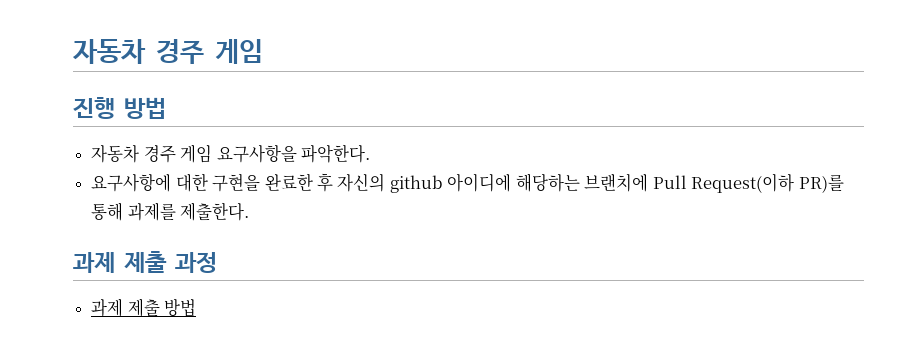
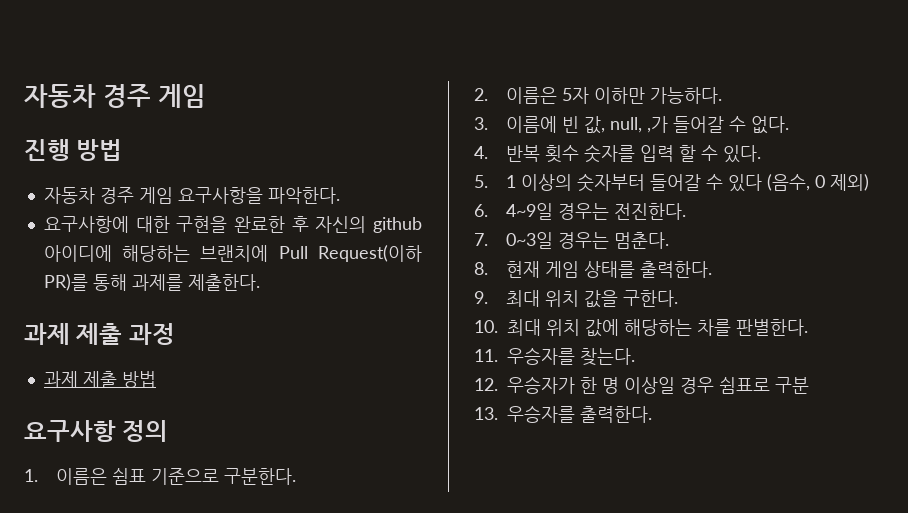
(197, 307) none -> [24,420,169,442] [24,468,296,485] [474,87,722,104] [474,116,789,134] [474,144,761,163] [474,173,869,192] [474,203,686,220] [474,232,669,249] [474,261,712,278] [474,290,678,308] [474,319,808,337] [474,347,635,366] [474,376,809,394] [474,405,652,423] // 요구사항 정의 // 1. 이름은 쉼표 기준으로 구분한다. // 2. 이름은 5자 이하만 가능하다. // 3. 이름에 빈 값, null, ,가 들어갈 수 없다. // 4. 반복 횟수 숫자를 입력 할 수 있다. // 5. 1 이상의 숫자부터 들어갈 수 있다 (음수, 0 제외) // 6. 4~9일 경우는 전진한다. // 7. 0~3일 경우는 멈춘다. // 8. 현재 게임 상태를 출력한다. // 9. 최대 위치 값을 구한다. // 10. 최대 위치 값에 해당하는 차를 판별한다. // 11. 우승자를 찾는다. // 12. 우승자가 한 명 이상일 경우 쉼표로 구분 // 13. 우승자를 출력한다.

